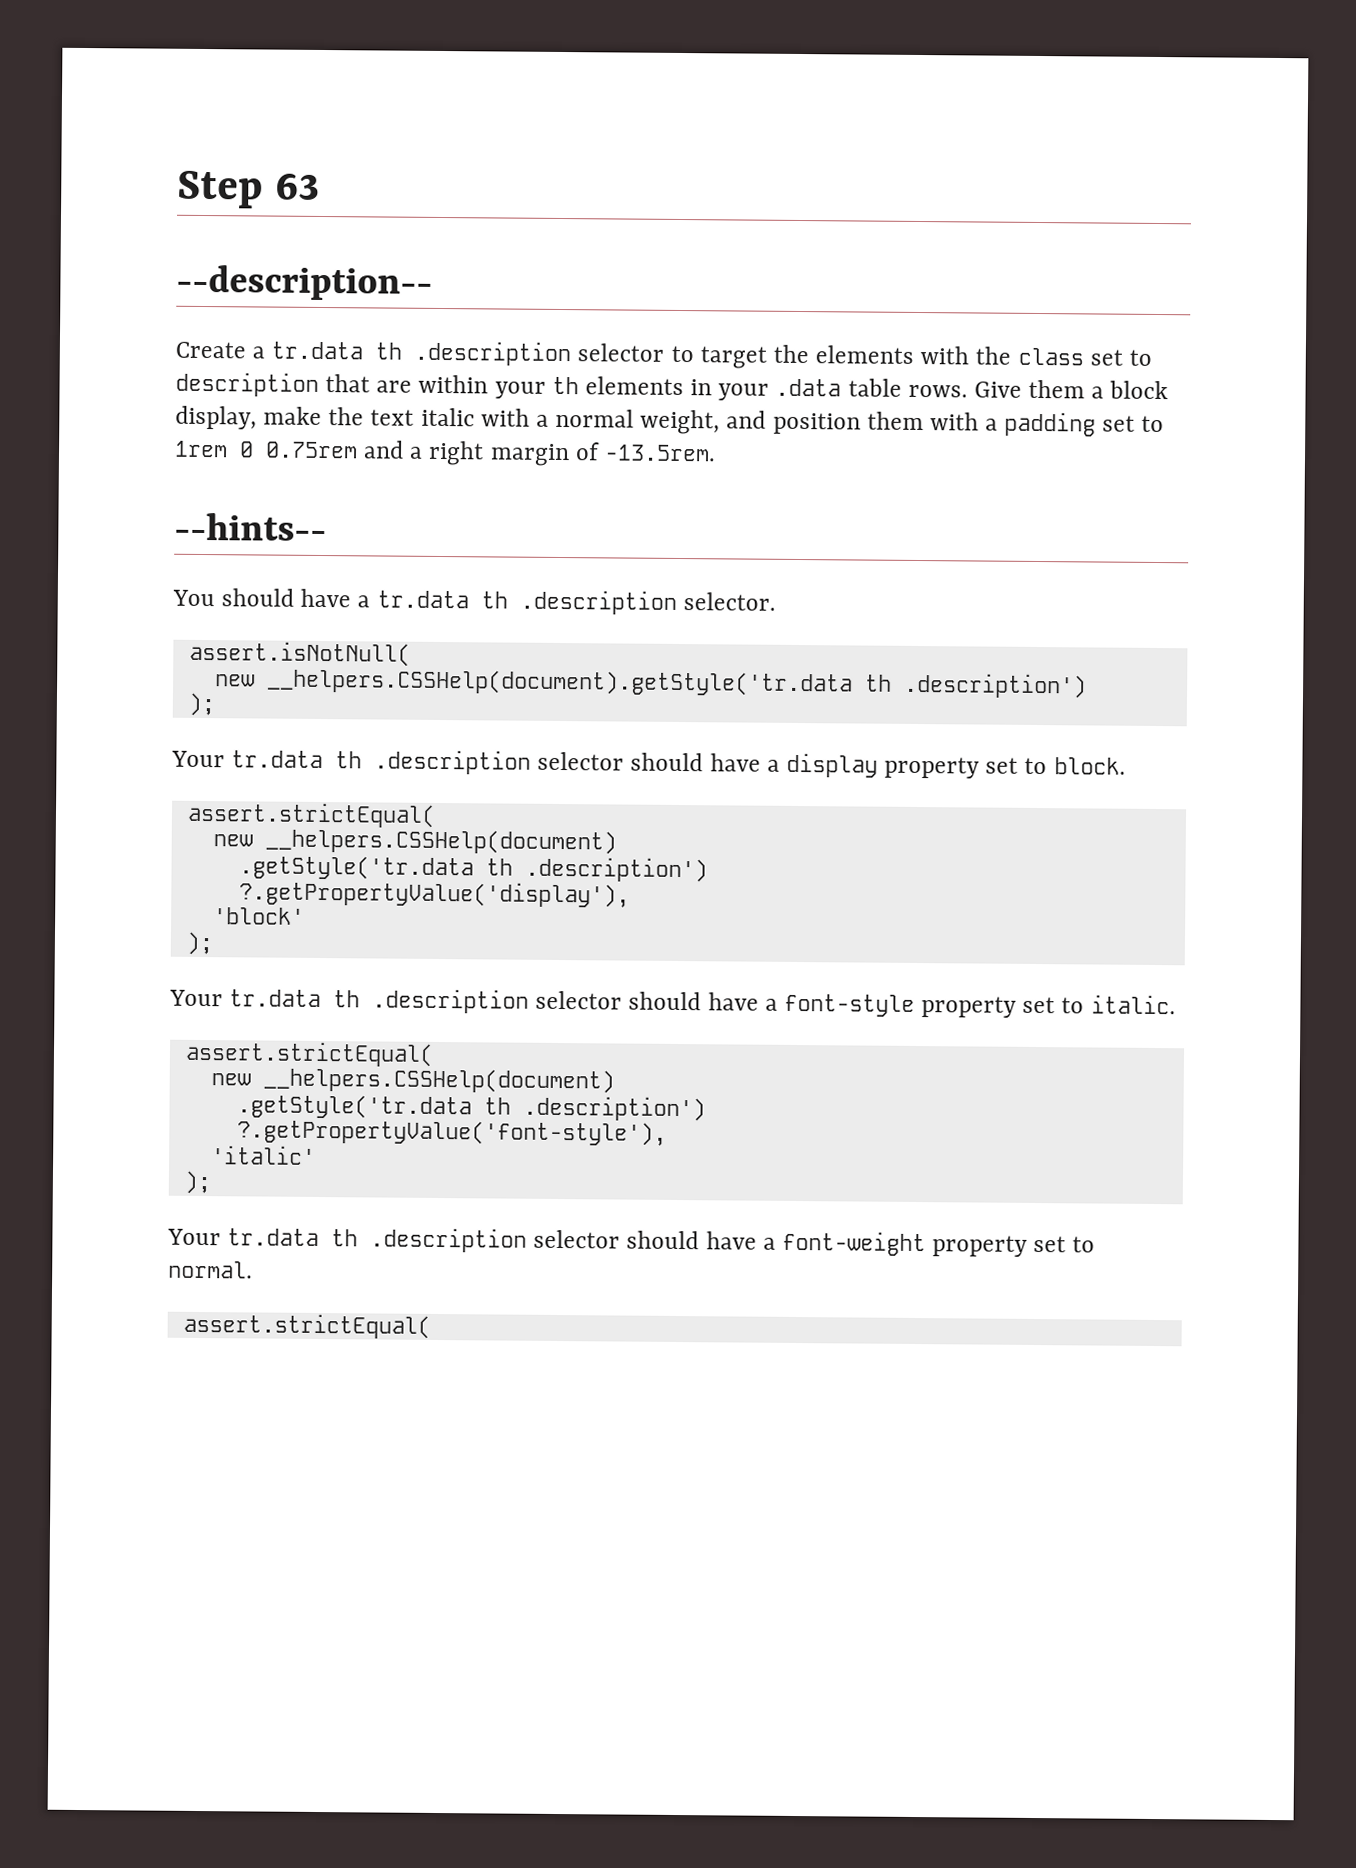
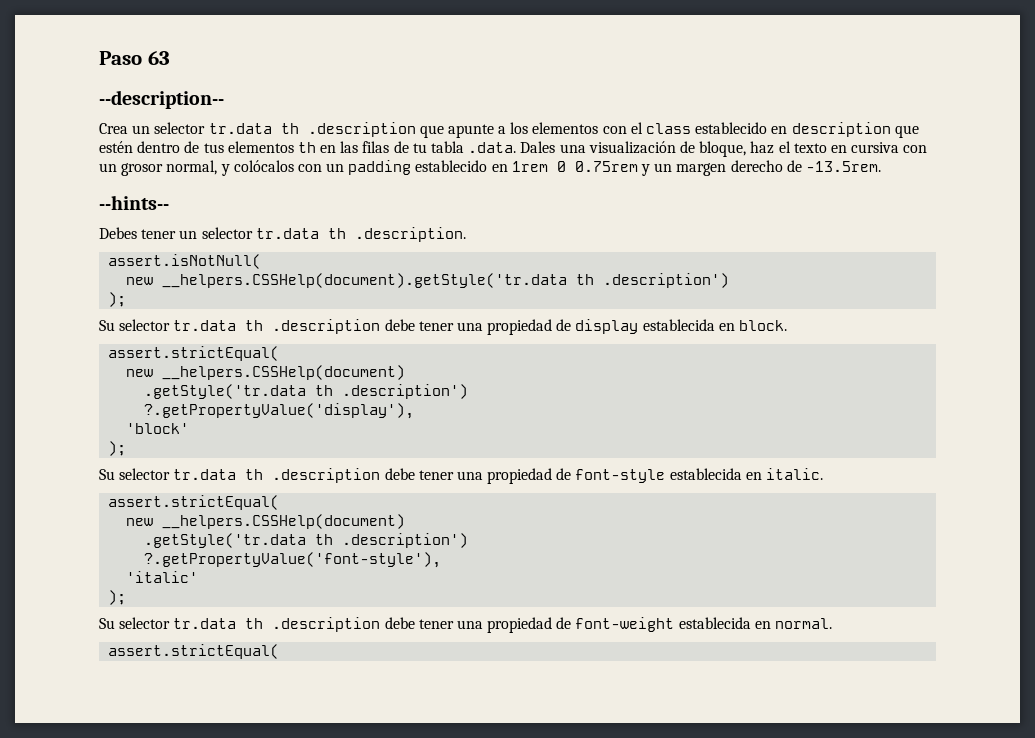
[177,170,263,209] Step -> [99,51,142,65] Paso
[175,340,1152,369] [175,371,1169,401] [175,405,1165,437] [174,440,716,467] [174,512,327,542] [172,588,776,615] Create a tr.data th .description selector to target the elements with the class set to description that are within your th elements in your .data table rows. Give them a block display, make the text italic with a normal weight, and position them with a padding set to 1rem 0 0.75rem and a right margin of -13.5rem. // --hints-- // You should have a tr.data th .description selector. -> [99,122,919,138] [99,141,928,157] [99,160,881,176] [99,195,169,210] [99,227,466,242] Crea un selector tr.data th .description que apunte a los elementos con el class establecido en description que estén dentro de tus elementos th en las filas de tu tabla .data. Dales una visualización de bloque, haz el texto en cursiva con un grosor normal, y colócalos con un padding establecido en 1rem 0 0.75rem y un margen derecho de -13.5rem. // --hints-- // Debes tener un selector tr.data th .description.
[171,749,1048,779] Your tr.data th .description selector should have a display property set to -> [99,319,735,335] Su selector tr.data th .description debe tener una propiedad de display establecida en
[169,988,1085,1018] Your tr.data th .description selector should have a font-style property set to -> [99,468,762,484] Su selector tr.data th .description debe tener una propiedad de font-style establecida en
[167,1227,1096,1257] Your tr.data th .description selector should have a font-weight property set to -> [99,617,771,633] Su selector tr.data th .description debe tener una propiedad de font-weight establecida en

